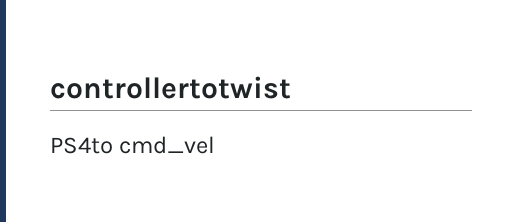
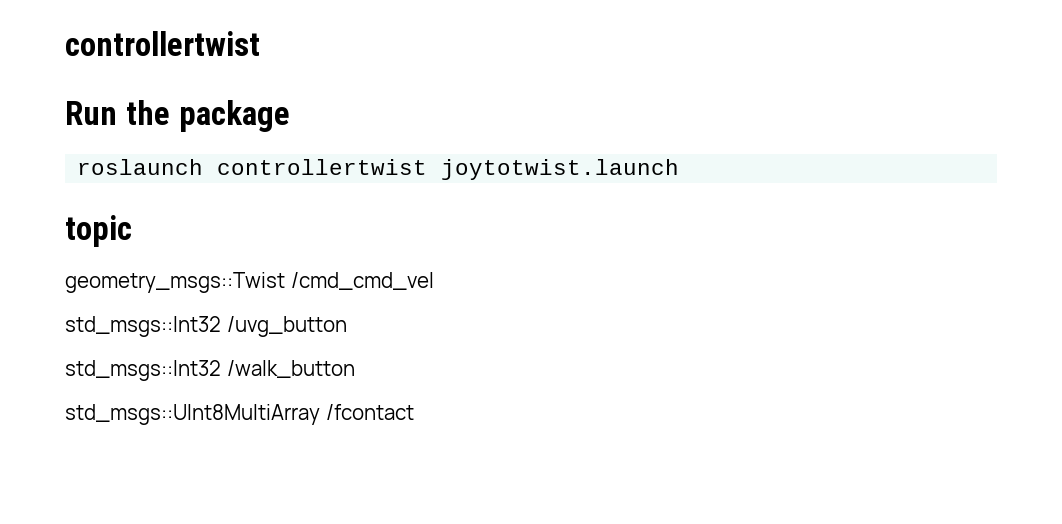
[50,76,291,99] [50,136,216,154] controllertotwist // PS4to cmd_vel -> [65,31,260,56] [65,100,290,132] [77,159,680,180] [65,215,132,247] [65,272,434,293] [65,316,347,337] [65,360,355,381] [65,404,414,425] controllertwist // Run the package // roslaunch controllertwist joytotwist.launch // topic // geometry_msgs::Twist /cmd_cmd_vel // std_msgs::Int32 /uvg_button // std_msgs::Int32 /walk_button // std_msgs::UInt8MultiArray /fcontact

